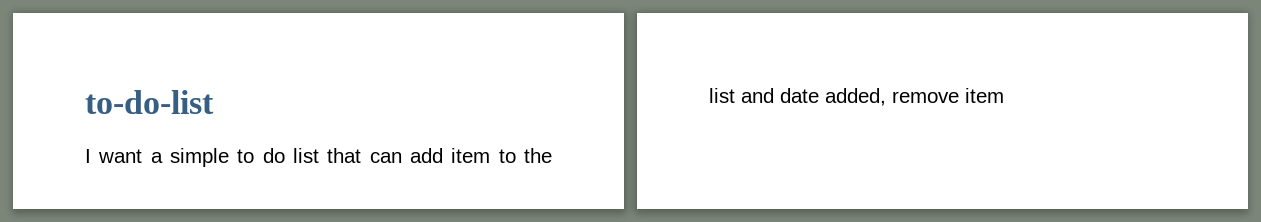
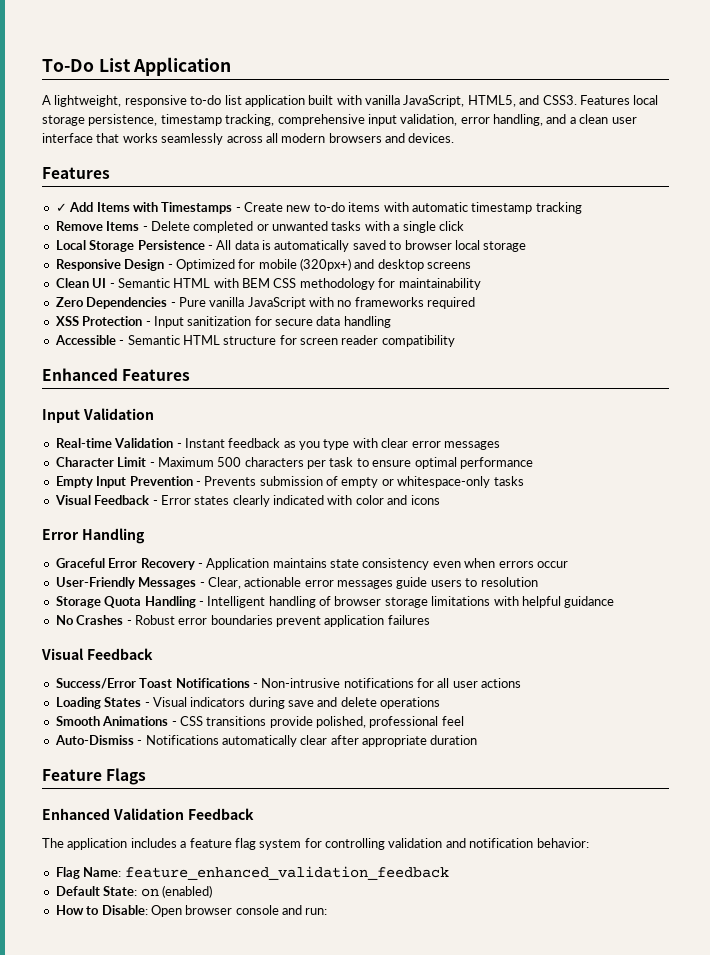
[85,90,214,114] [85,148,552,167] [709,88,1004,106] to-do-list // I want a simple to do list that can add item to the list and date added, remove item -> [42,57,232,76] [42,95,659,107] [42,114,637,126] [42,133,455,145] [42,167,110,179] [55,202,582,214] [55,221,464,233] [55,240,527,252] [55,258,472,271] [55,278,481,290] [55,297,476,309] [55,316,391,328] [54,335,455,347] [42,368,191,381] [42,408,154,423] [55,438,500,450] [55,457,533,469] [55,476,524,488] [54,495,440,507] [42,528,145,544] [55,558,568,570] [55,577,538,589] [55,596,615,608] [55,615,430,627] [41,648,153,660] [55,678,522,689] [55,697,441,709] [55,716,464,728] [54,735,478,747] [42,768,147,785] [42,808,254,820] [42,838,589,850] [55,866,449,880] [55,885,212,898] [55,905,328,917] To-Do List Application // A lightweight, responsive to-do list application built with vanilla JavaScript, HTML5, and CSS3. Features local storage persistence, timestamp tracking, comprehensive input validation, error handling, and a clean user interface that works seamlessly across all modern browsers and devices. // Features // ✓ Add Items with Timestamps - Create new to-do items with automatic timestamp tracking // Remove Items - Delete completed or unwanted tasks with a single click // Local Storage Persistence - All data is automatically saved to browser local storage // Responsive Design - Optimized for mobile (320px+) and desktop screens // Clean UI - Semantic HTML with BEM CSS methodology for maintainability // Zero Dependencies - Pure vanilla JavaScript with no frameworks required // XSS Protection - Input sanitization for secure data handling // Accessible - Semantic HTML structure for screen reader compatibility // Enhanced Features // Input Validation // Real-time Validation - Instant feedback as you type with clear error messages // Character Limit - Maximum 500 characters per task to ensure optimal performance // Empty Input Prevention - Prevents submission of empty or whitespace-only tasks // Visual Feedback - Error states clearly indicated with color and icons // Error Handling // Graceful Error Recovery - Application maintains state consistency even when errors occur // User-Friendly Messages - Clear, actionable error messages guide users to resolution // Storage Quota Handling - Intelligent handling of browser storage limitations with helpful guidance // No Crashes - Robust error boundaries prevent application failures // Visual Feedback // Success/Error Toast Notifications - Non-intrusive notifications for all user actions // Loading States - Visual indicators during save and delete operations // Smooth Animations - CSS transitions provide polished, professional feel // Auto-Dismiss - Notifications automatically clear after appropriate duration // Feature Flags // Enhanced Validation Feedback // The application includes a feature flag system for controlling validation and notification behavior: // Flag Name: feature_enhanced_validation_feedback // Default State: on (enabled) // How to Disable: Open browser console and run:

